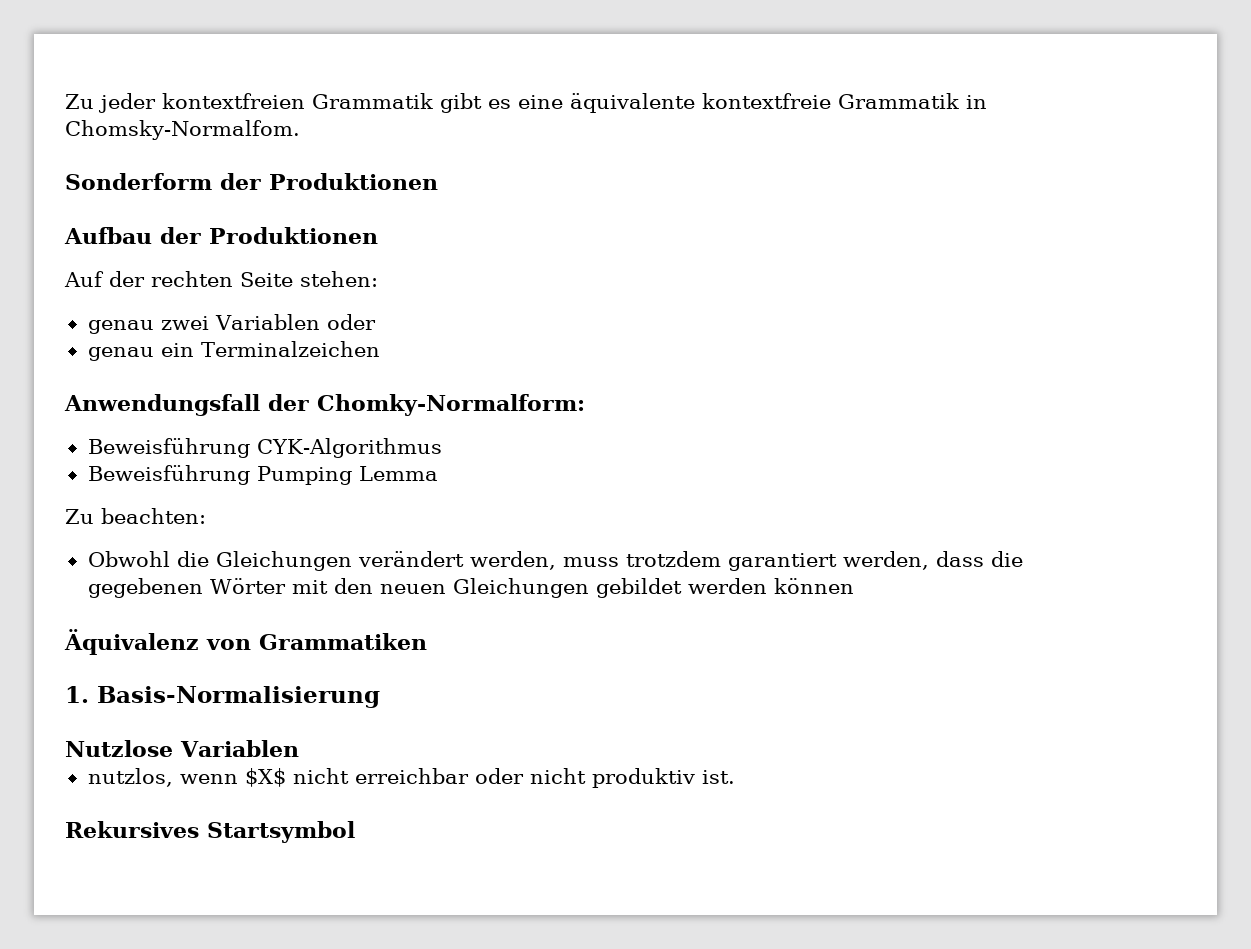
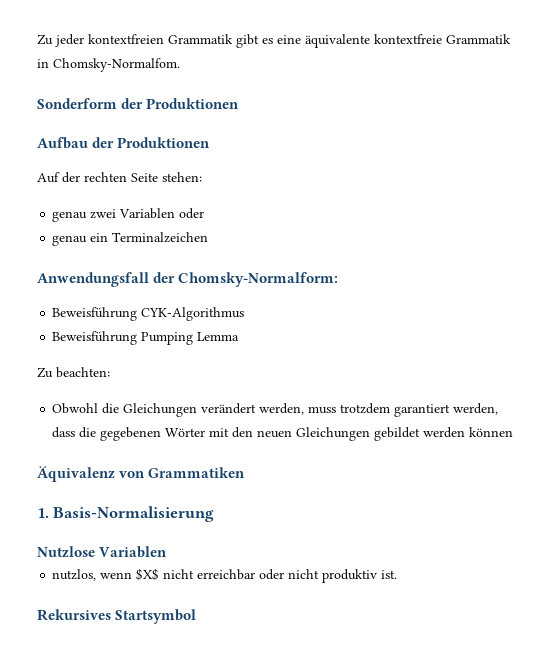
[317,394,585,416] Chomky-Normalform: -> [178,272,339,287] Chomsky-Normalform:

